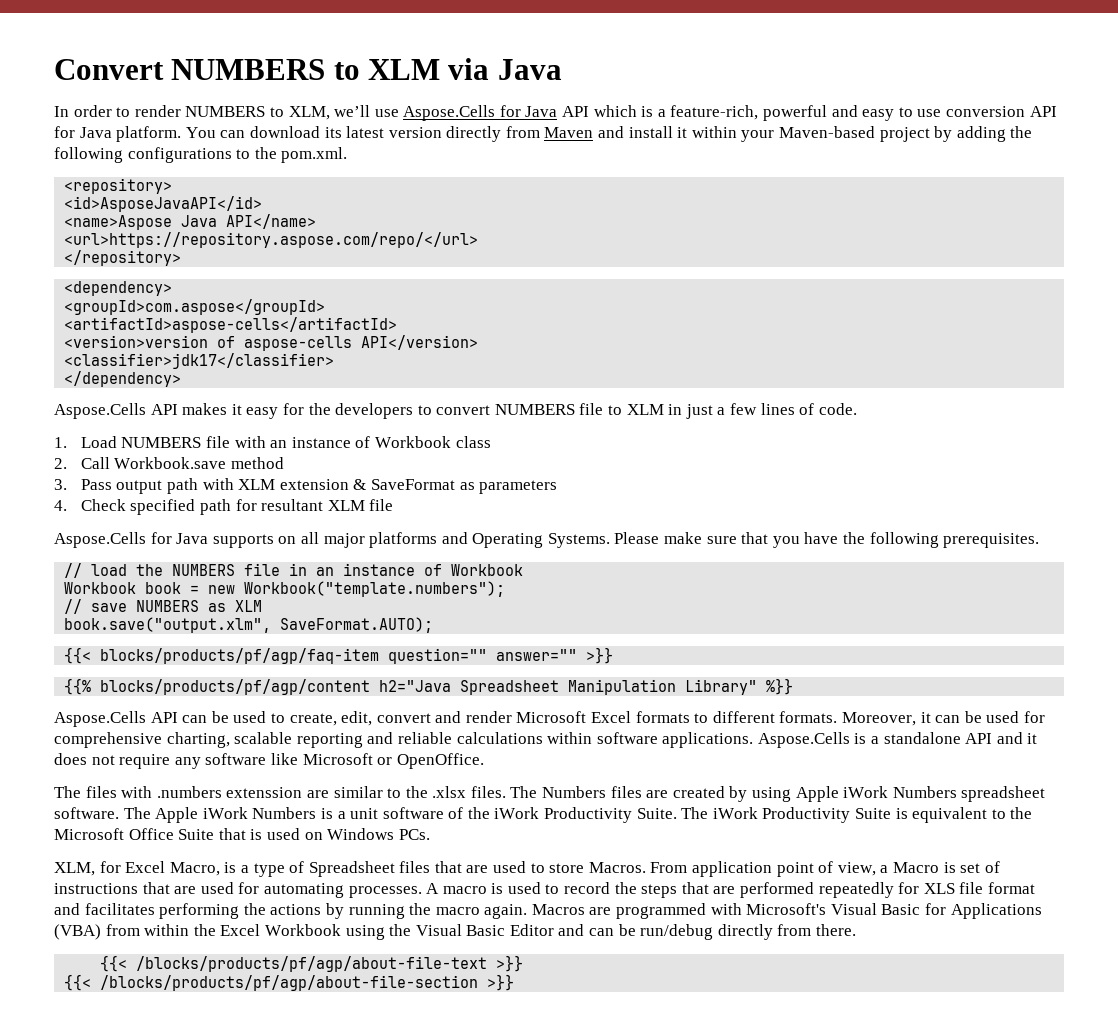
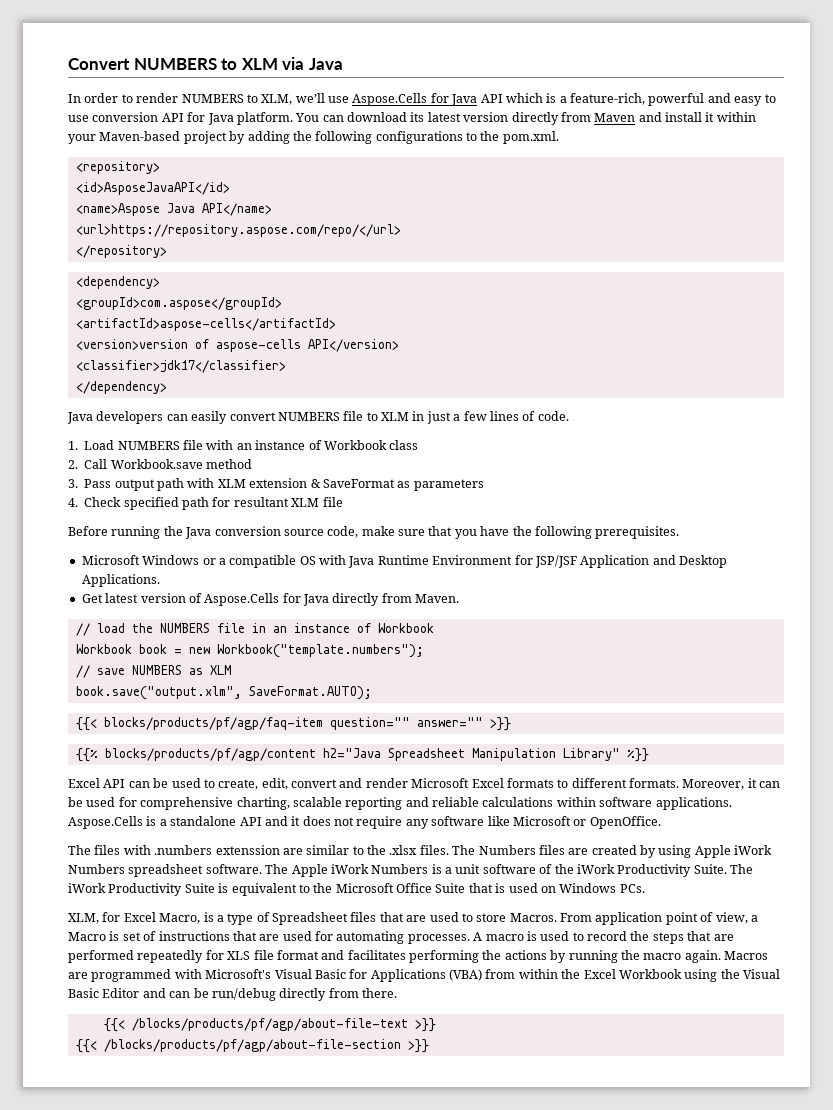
[54,403,432,419] Aspose.Cells API makes it easy for the developers to -> [67,411,228,424] Java developers can easily
[54,532,660,548] Aspose.Cells for Java supports on all major platforms and Operating Systems. Please -> [68,526,359,539] Before running the Java conversion source code,
(1040, 540) none -> [81,555,727,568] [81,574,160,587] [81,593,460,606] // Microsoft Windows or a compatible OS with Java Runtime Environment for JSP/JSF Application and Desktop Applications. // Get latest version of Aspose.Cells for Java directly from Maven.
[54,711,146,727] Aspose.Cells -> [68,778,100,788] Excel

